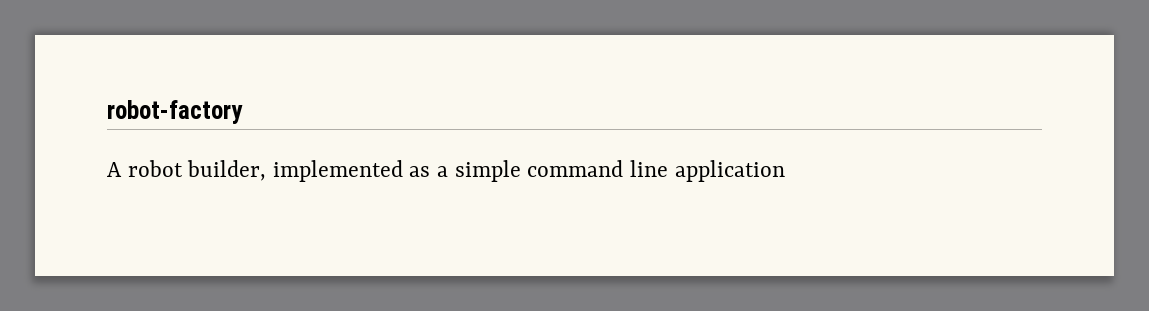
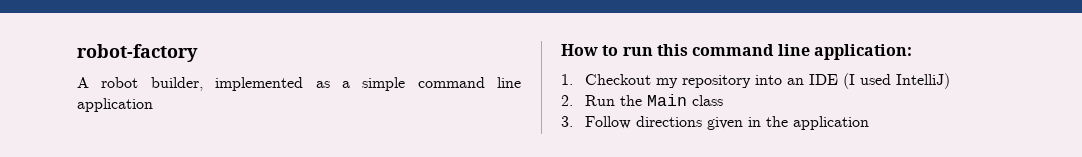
(785, 171) none -> [561,44,912,60] [561,73,951,89] [561,94,724,106] [561,116,870,130] // How to run this command line application: // 1. Checkout my repository into an IDE (I used IntelliJ) // 2. Run the Main class // 3. Follow directions given in the application

